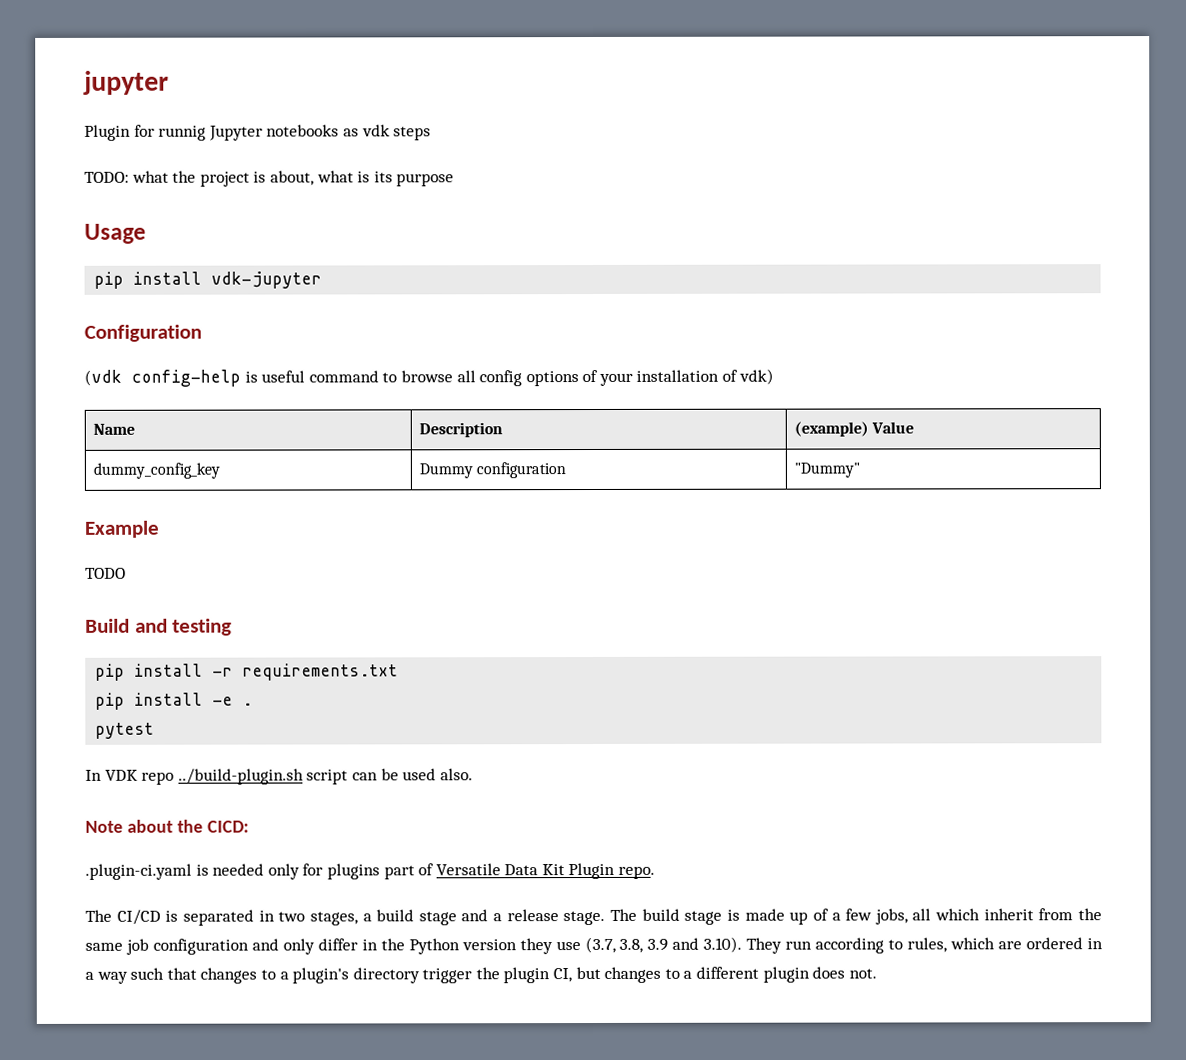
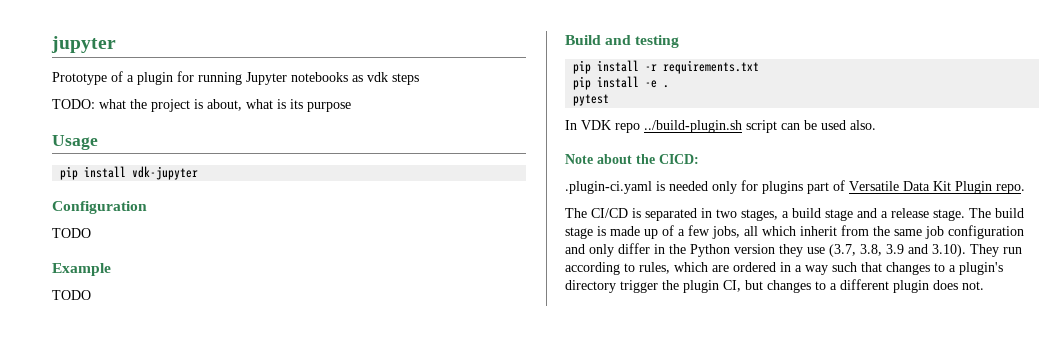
[84,124,207,141] Plugin for runnig -> [52,71,242,85] Prototype of a plugin for running
[84,368,774,387] [92,423,135,435] [418,422,503,438] [793,421,915,437] [92,462,220,479] [418,462,567,479] [793,462,860,478] (vdk config-help is useful command to browse all config options of your installation of vdk) // Name | Description | (example) Value // dummy_config_key | Dummy configuration | "Dummy" -> [52,228,91,238] TODO

